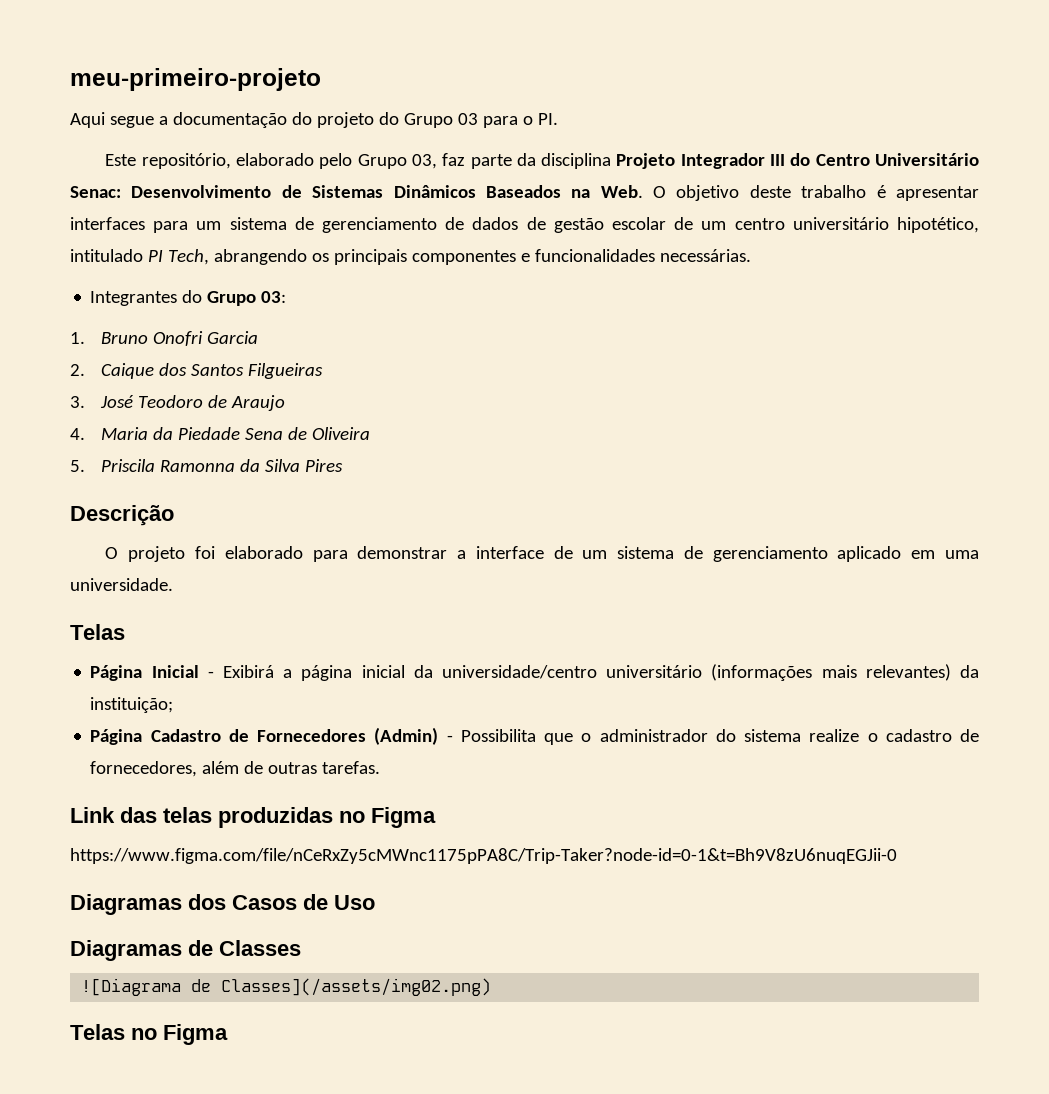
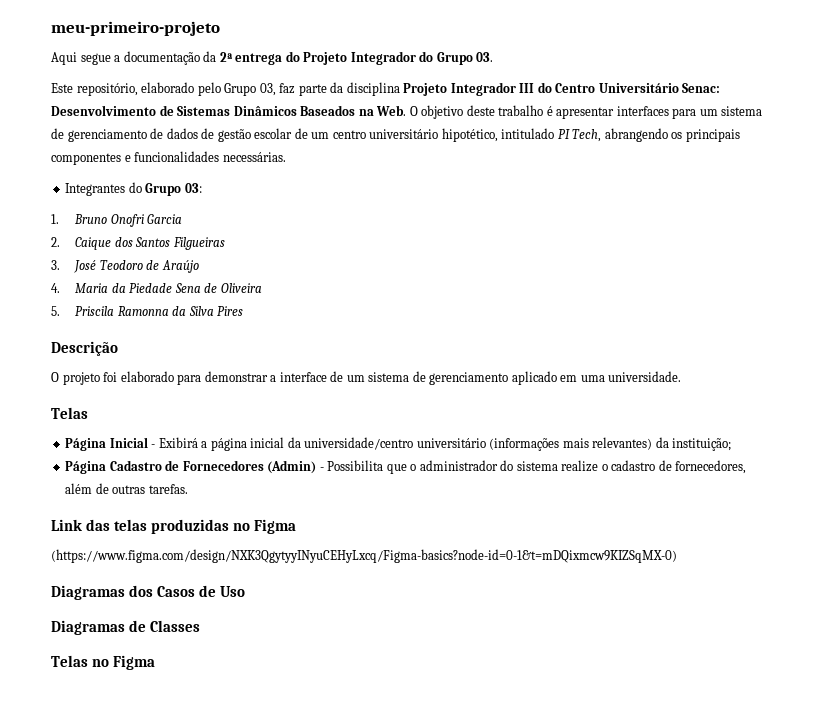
[291,112,558,128] do projeto do Grupo 03 para o PI. -> [203,51,494,65] da 2ª entrega do Projeto Integrador do Grupo 03.
[231,395,286,411] Araujo -> [161,260,199,273] Araújo
[70,848,897,864] https://www.figma.com/file/nCeRxZy5cMWnc1175pPA8C/Trip-Taker?node-id=0-1&t=Bh9V8zU6nuqEGJii-0 -> [51,549,677,563] (https://www.figma.com/design/NXK3QgytyyINyuCEHyLxcq/Figma-basics?node-id=0-1&t=mDQixmcw9KIZSqMX-0)
[81,978,492,996] // ![Diagrama de Classes](/assets/img02.png) -> (201, 626) none

